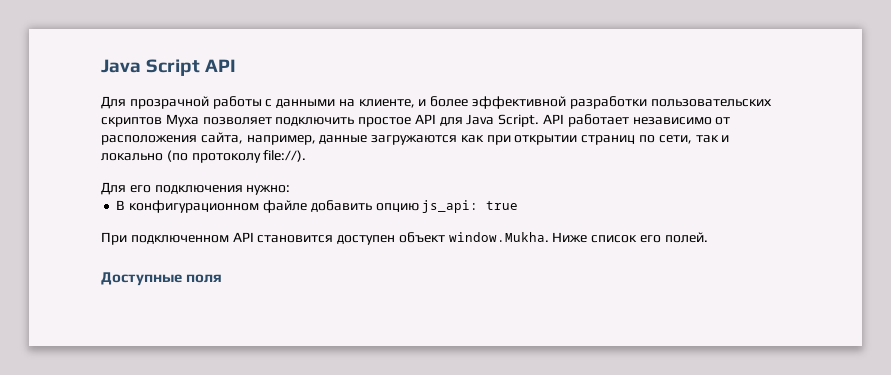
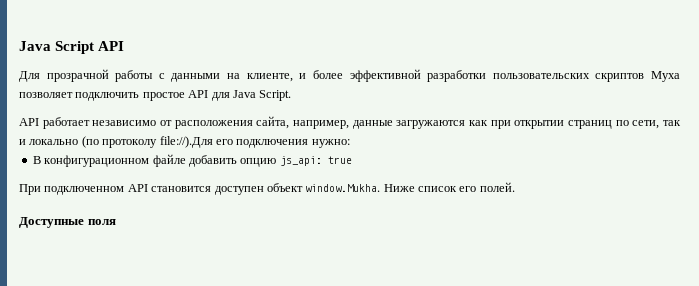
(540, 120) none -> (292, 95) //
[263,150,307,162] [101,182,126,195] file://). // Для -> [159,136,213,148] file://).Для

